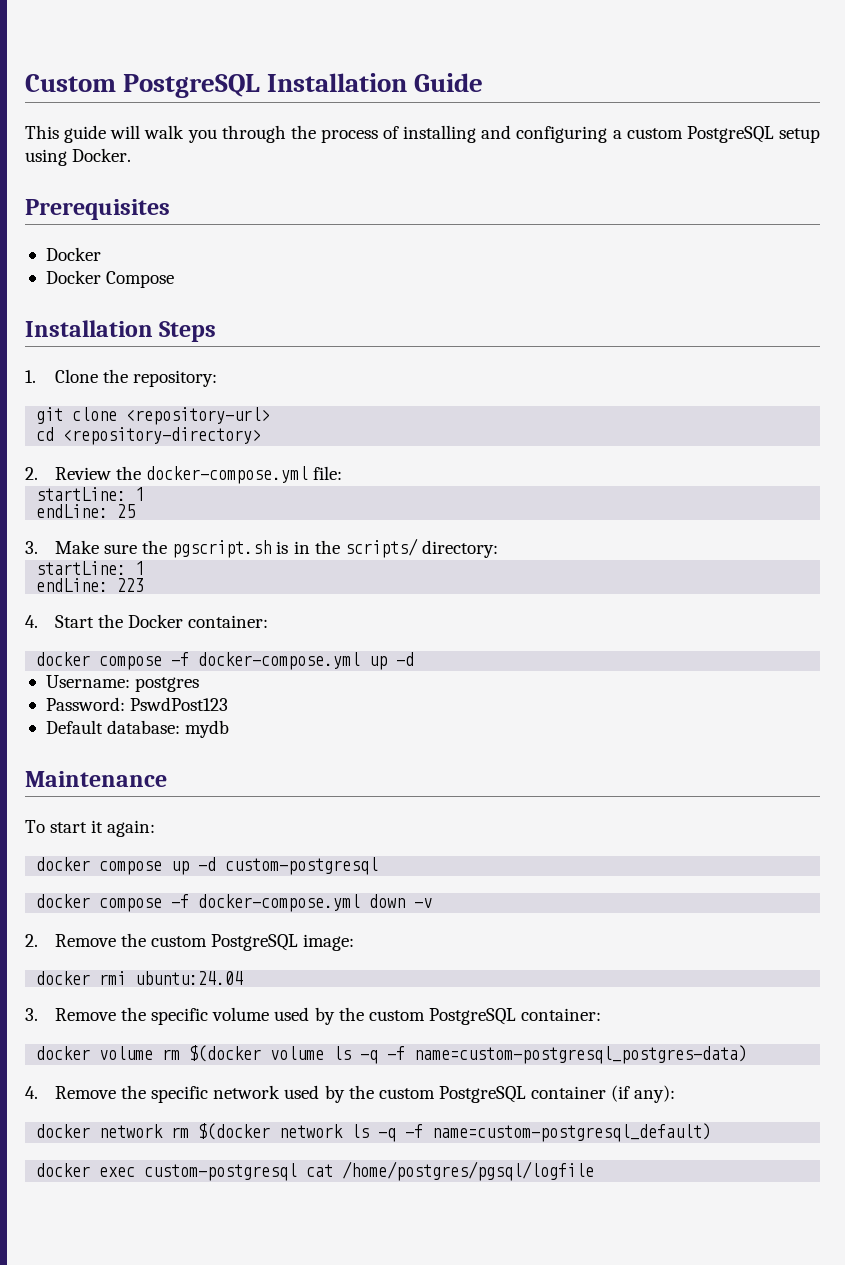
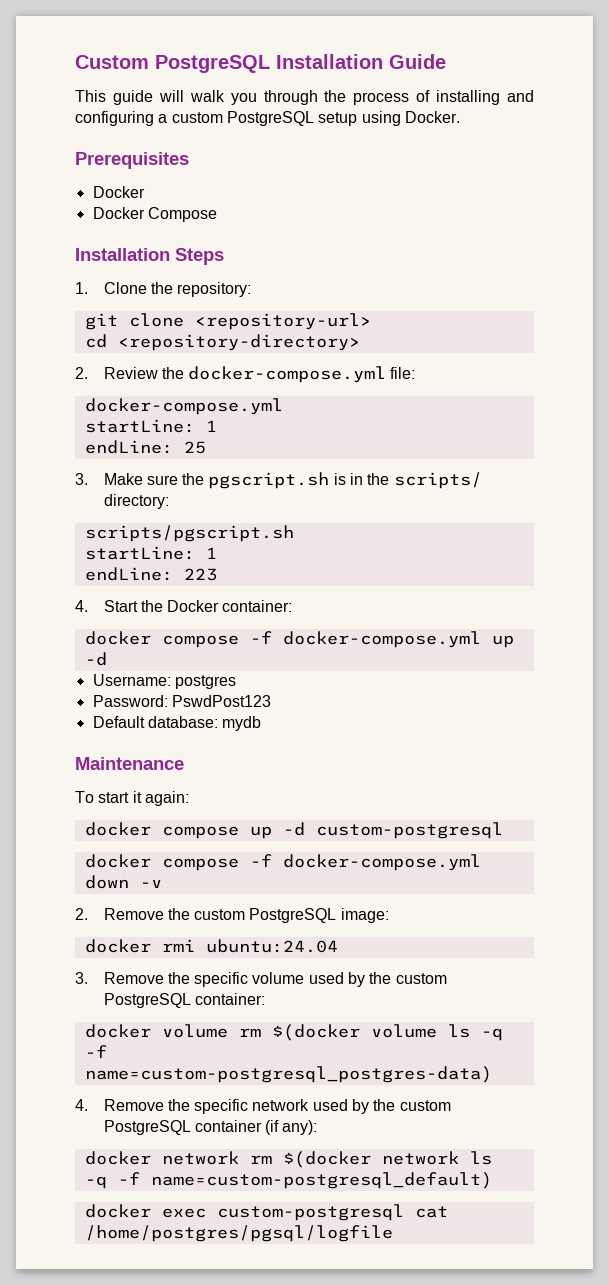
(343, 473) none -> [84,398,283,415] // docker-compose.yml
(498, 549) none -> [84,525,294,542] // scripts/pgscript.sh

